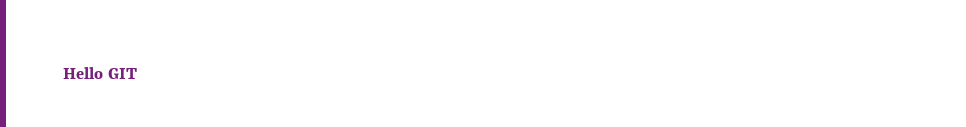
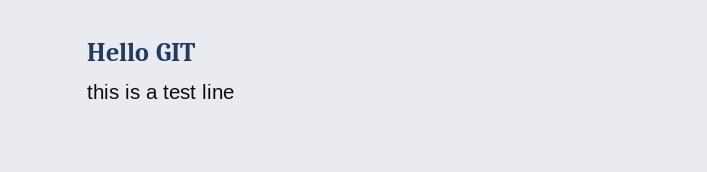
(138, 73) none -> [87,84,234,99] // this is a test line

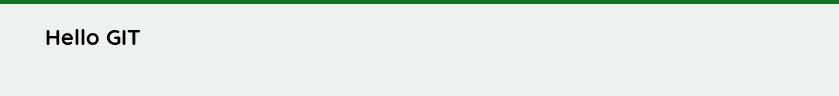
[87,84,234,99] // this is a test line -> (141, 37) none

